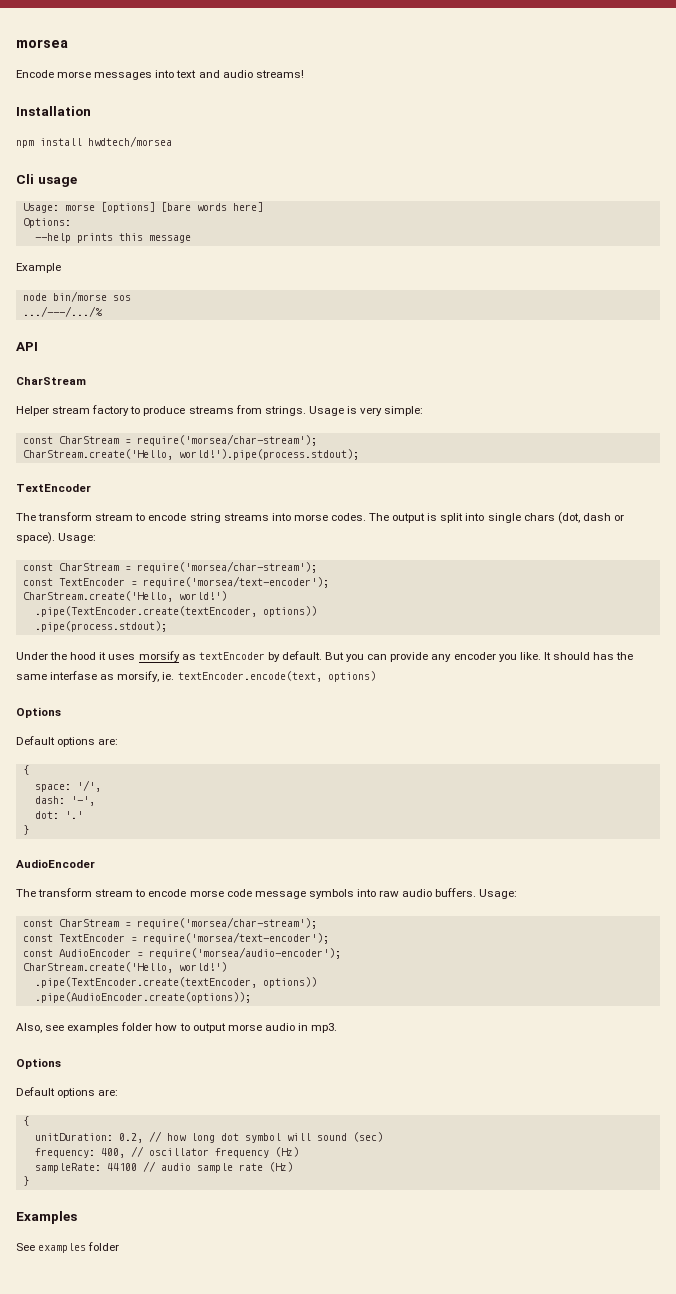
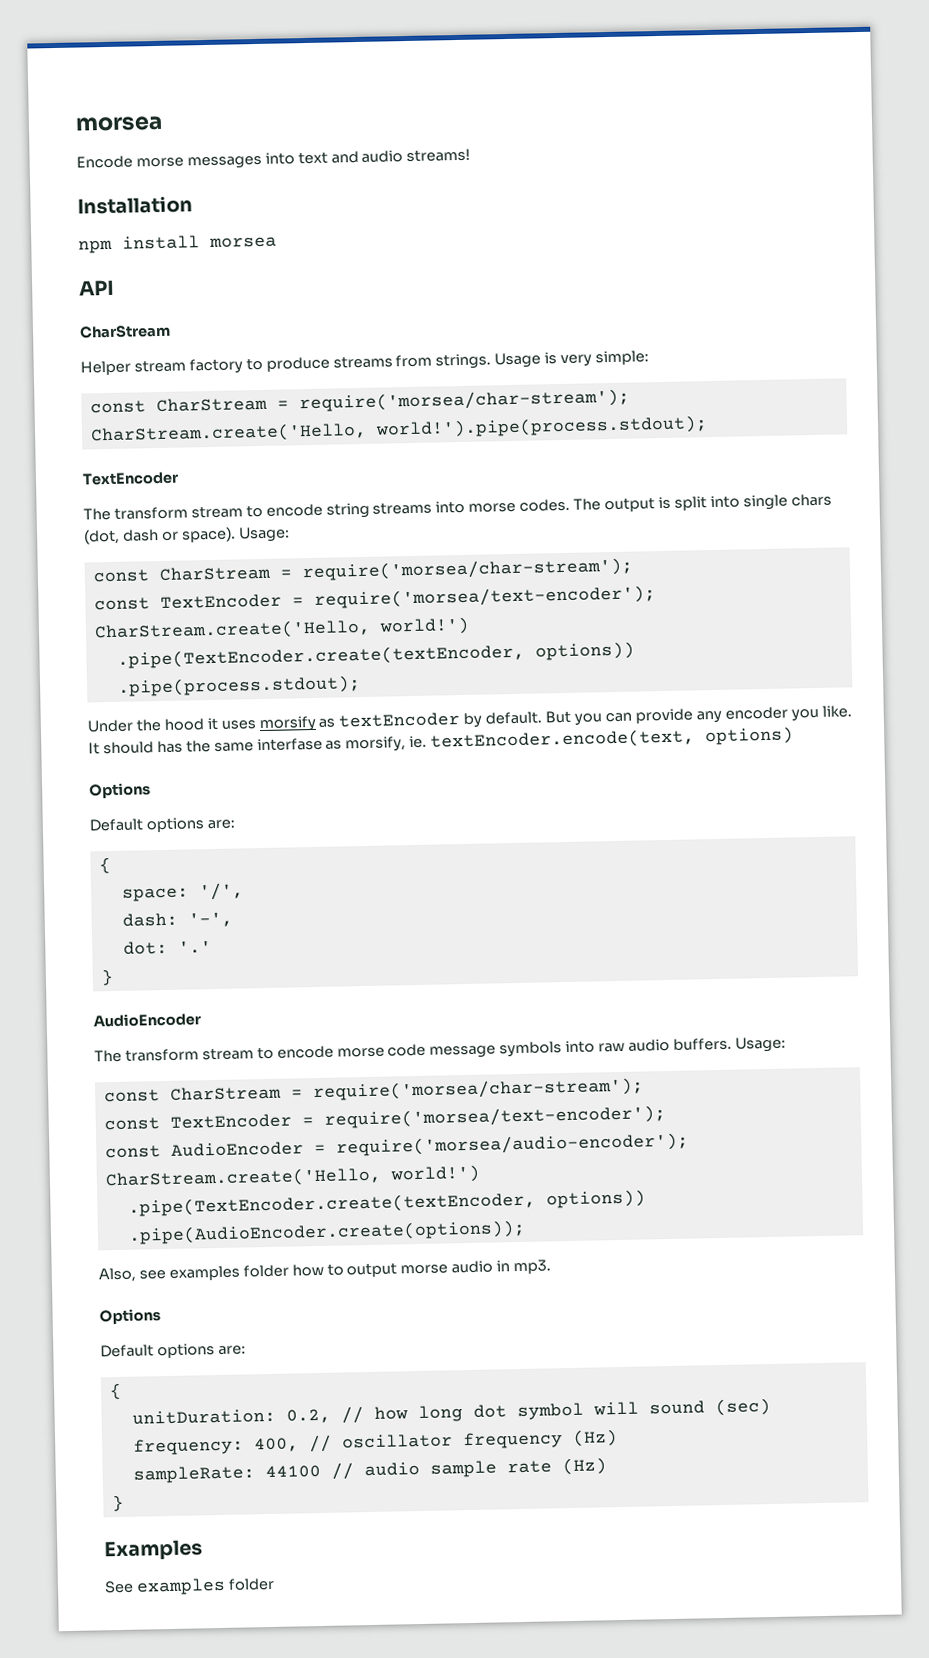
[88,136,172,147] [16,174,77,187] [22,202,263,213] [22,218,71,228] [34,233,191,243] [16,263,61,273] [22,291,131,302] [22,306,103,317] hwdtech/morsea // Cli usage // Usage: morse [options] [bare words here] // Options: // --help prints this message // Example // node bin/morse sos // .../---/.../% -> [209,236,277,248] morsea

